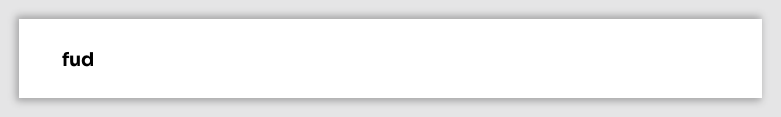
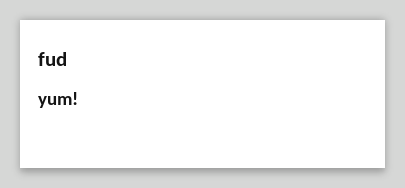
(94, 59) none -> [38,92,78,108] // yum!

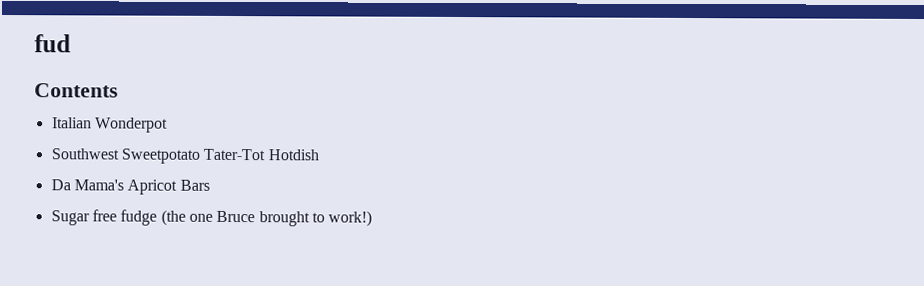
[38,92,78,108] yum! -> [34,83,118,98] [51,117,168,133] [50,148,319,164] [50,179,210,195] [50,209,373,227] Contents // Italian Wonderpot // Southwest Sweetpotato Tater-Tot Hotdish // Da Mama's Apricot Bars // Sugar free fudge (the one Bruce brought to work!)

